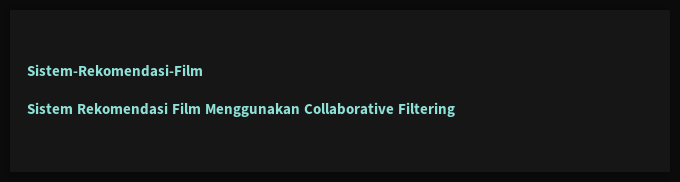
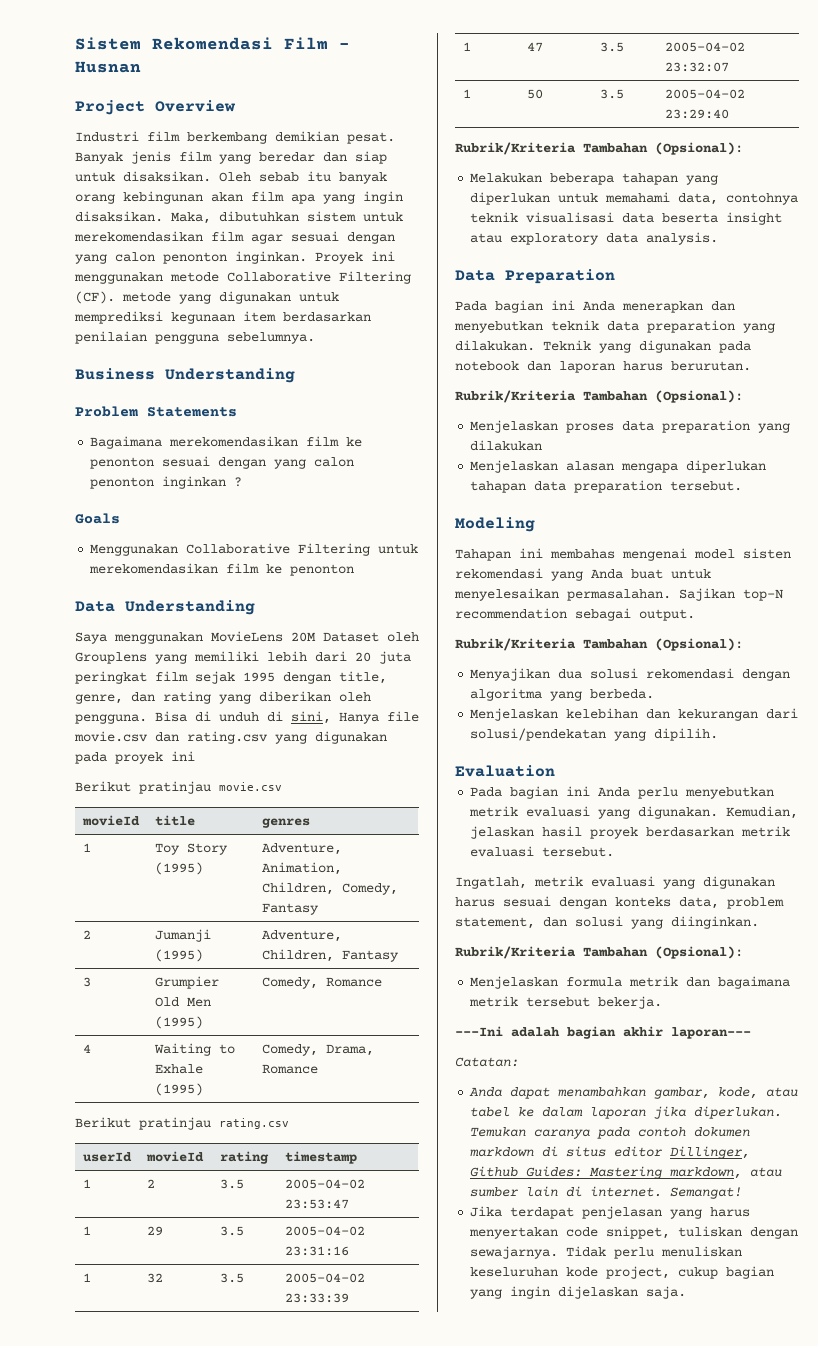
[27,64,203,77] Sistem-Rekomendasi-Film // -> (75, 43) none
[205,102,456,117] Menggunakan Collaborative Filtering -> [339,43,350,49] [75,61,141,73] [75,100,236,115] [75,131,395,144] [75,151,387,164] [75,171,387,184] [75,191,403,204] [75,211,403,224] [74,231,395,244] [75,251,395,264] [74,271,411,284] [75,291,339,304] [74,311,371,324] [75,331,315,344] [75,368,295,383] [75,406,237,417] [90,436,363,449] [90,456,355,469] [90,476,243,489] [75,513,120,524] [90,543,419,556] [89,563,355,576] [75,600,255,615] [75,631,419,644] [75,651,411,664] [75,671,387,684] [75,691,371,704] [75,711,419,724] [74,731,387,744] [75,751,195,764] [75,781,282,794] [81,815,140,826] [154,815,195,826] [261,818,310,828] [82,843,91,852] [154,843,228,855] [154,862,203,875] [261,843,342,855] [261,862,342,875] [261,882,398,895] [261,903,319,915] [82,930,91,939] [154,929,211,942] [154,949,203,962] [261,930,342,942] [261,949,399,962] [82,977,91,987] [154,976,219,989] [154,997,211,1007] [154,1016,203,1029] [261,977,382,989] [82,1044,91,1053] [153,1043,235,1056] [154,1064,203,1074] [154,1083,203,1096] [261,1044,374,1056] [261,1064,318,1074] [75,1117,289,1130] [82,1152,132,1162] [145,1151,204,1162] [219,1151,269,1164] [284,1151,357,1164] [82,1179,91,1188] [146,1179,155,1188] [219,1179,244,1189] [284,1179,365,1189] [284,1199,349,1209] [82,1226,91,1235] [146,1226,163,1236] [219,1226,244,1236] [284,1226,365,1236] [284,1246,349,1256] [82,1273,91,1282] [146,1273,163,1283] [219,1273,244,1283] [284,1273,365,1283] [284,1293,349,1303] [462,42,471,51] [526,42,543,52] [599,42,624,52] [664,42,745,52] [664,62,729,72] [462,89,471,98] [526,89,543,99] [599,89,624,99] [664,89,745,99] [664,109,729,119] [455,142,743,155] [470,173,719,185] [470,192,799,205] [470,212,783,225] [470,232,719,245] [455,269,615,284] [455,300,735,313] [454,320,775,333] [455,340,751,353] [455,361,751,373] [455,390,743,403] [470,420,791,433] [470,440,543,451] [470,460,767,473] [470,480,743,493] [455,517,535,532] [455,548,791,561] [455,568,711,581] [454,588,783,601] [455,608,695,621] [455,638,743,651] [470,668,791,681] [470,688,655,701] [470,708,799,721] [470,728,719,741] [455,765,555,777] [470,786,775,799] [469,806,799,819] [470,826,791,839] [470,846,615,857] [455,876,775,889] [455,896,784,909] [455,916,759,929] [455,946,743,959] [470,976,791,989] [469,996,663,1009] [455,1026,751,1039] [455,1057,519,1067] [469,1087,799,1099] [470,1106,783,1119] [470,1127,751,1139] [470,1146,751,1159] [470,1166,783,1179] [470,1186,743,1199] [470,1206,751,1219] [469,1226,799,1239] [470,1246,743,1259] [470,1266,775,1279] [470,1286,687,1299] - Husnan // Project Overview // Industri film berkembang demikian pesat. Banyak jenis film yang beredar dan siap untuk disaksikan. Oleh sebab itu banyak orang kebingunan akan film apa yang ingin disaksikan. Maka, dibutuhkan sistem untuk merekomendasikan film agar sesuai dengan yang calon penonton inginkan. Proyek ini menggunakan metode Collaborative Filtering (CF). metode yang digunakan untuk memprediksi kegunaan item berdasarkan penilaian pengguna sebelumnya. // Business Understanding // Problem Statements // Bagaimana merekomendasikan film ke penonton sesuai dengan yang calon penonton inginkan ? // Goals // Menggunakan Collaborative Filtering untuk merekomendasikan film ke penonton // Data Understanding // Saya menggunakan MovieLens 20M Dataset oleh Grouplens yang memiliki lebih dari 20 juta peringkat film sejak 1995 dengan title, genre, dan rating yang diberikan oleh pengguna. Bisa di unduh di sini, Hanya file movie.csv dan rating.csv yang digunakan pada proyek ini // Berikut pratinjau movie.csv // movieId | title | genres // 1 | Toy Story (1995) | Adventure, Animation, Children, Comedy, Fantasy // 2 | Jumanji (1995) | Adventure, Children, Fantasy // 3 | Grumpier Old Men (1995) | Comedy, Romance // 4 | Waiting to Exhale (1995) | Comedy, Drama, Romance // Berikut pratinjau rating.csv // userId | movieId | rating | timestamp // 1 | 2 | 3.5 | 2005-04-02 23:53:47 // 1 | 29 | 3.5 | 2005-04-02 23:31:16 // 1 | 32 | 3.5 | 2005-04-02 23:33:39 // 1 | 47 | 3.5 | 2005-04-02 23:32:07 // 1 | 50 | 3.5 | 2005-04-02 23:29:40 // Rubrik/Kriteria Tambahan (Opsional): // Melakukan beberapa tahapan yang diperlukan untuk memahami data, contohnya teknik visualisasi data beserta insight atau exploratory data analysis. // Data Preparation // Pada bagian ini Anda menerapkan dan menyebutkan teknik data preparation yang dilakukan. Teknik yang digunakan pada notebook dan laporan harus berurutan. // Rubrik/Kriteria Tambahan (Opsional): // Menjelaskan proses data preparation yang dilakukan // Menjelaskan alasan mengapa diperlukan tahapan data preparation tersebut. // Modeling // Tahapan ini membahas mengenai model sisten rekomendasi yang Anda buat untuk menyelesaikan permasalahan. Sajikan top-N recommendation sebagai output. // Rubrik/Kriteria Tambahan (Opsional): // Menyajikan dua solusi rekomendasi dengan algoritma yang berbeda. // Menjelaskan kelebihan dan kekurangan dari solusi/pendekatan yang dipilih. // Evaluation // Pada bagian ini Anda perlu menyebutkan metrik evaluasi yang digunakan. Kemudian, jelaskan hasil proyek berdasarkan metrik evaluasi tersebut. // Ingatlah, metrik evaluasi yang digunakan harus sesuai dengan konteks data, problem statement, dan solusi yang diinginkan. // Rubrik/Kriteria Tambahan (Opsional): // Menjelaskan formula metrik dan bagaimana metrik tersebut bekerja. // ---Ini adalah bagian akhir laporan--- // Catatan: // Anda dapat menambahkan gambar, kode, atau tabel ke dalam laporan jika diperlukan. Temukan caranya pada contoh dokumen markdown di situs editor Dillinger, Github Guides: Mastering markdown, atau sumber lain di internet. Semangat! // Jika terdapat penjelasan yang harus menyertakan code snippet, tuliskan dengan sewajarnya. Tidak perlu menuliskan keseluruhan kode project, cukup bagian yang ingin dijelaskan saja.

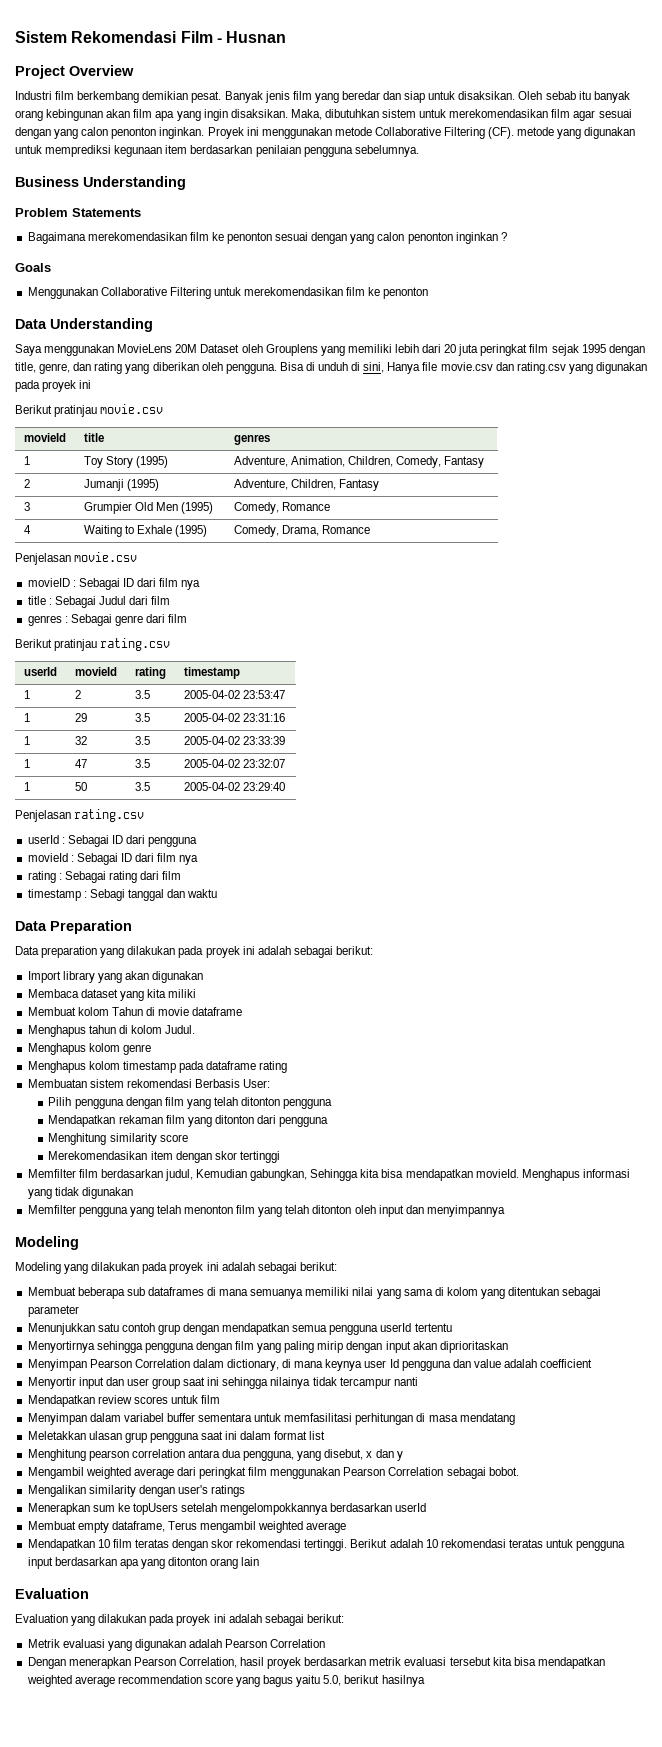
(318, 1069) none -> [15,552,138,565] [27,578,201,590] [27,596,171,608] [27,614,188,626] // Penjelasan movie.csv // movieID : Sebagai ID dari film nya // title : Sebagai Judul dari film // genres : Sebagai genre dari film
[455,142,743,155] [470,173,719,185] [470,192,799,205] [470,212,783,225] [470,232,719,245] [455,269,615,284] [455,300,735,313] [454,320,775,333] [455,340,751,353] [455,361,751,373] [455,390,743,403] [470,420,791,433] [470,440,543,451] [470,460,767,473] [470,480,743,493] [455,517,535,532] [455,548,791,561] [455,568,711,581] [454,588,783,601] [455,608,695,621] [455,638,743,651] [470,668,791,681] [470,688,655,701] [470,708,799,721] [470,728,719,741] [455,765,555,777] [470,786,775,799] [469,806,799,819] [470,826,535,839] Rubrik/Kriteria Tambahan (Opsional): // Melakukan beberapa tahapan yang diperlukan untuk memahami data, contohnya teknik visualisasi data beserta insight atau exploratory data analysis. // Data Preparation // Pada bagian ini Anda menerapkan dan menyebutkan teknik data preparation yang dilakukan. Teknik yang digunakan pada notebook dan laporan harus berurutan. // Rubrik/Kriteria Tambahan (Opsional): // Menjelaskan proses data preparation yang dilakukan // Menjelaskan alasan mengapa diperlukan tahapan data preparation tersebut. // Modeling // Tahapan ini membahas mengenai model sisten rekomendasi yang Anda buat untuk menyelesaikan permasalahan. Sajikan top-N recommendation sebagai output. // Rubrik/Kriteria Tambahan (Opsional): // Menyajikan dua solusi rekomendasi dengan algoritma yang berbeda. // Menjelaskan kelebihan dan kekurangan dari solusi/pendekatan yang dipilih. // Evaluation // Pada bagian ini Anda perlu menyebutkan metrik evaluasi yang digunakan. Kemudian, jelaskan -> [15,809,145,822] [27,835,198,847] [27,853,199,865] [27,871,182,883] [27,889,218,901] [15,920,132,934] [15,946,373,958] [27,971,204,983] [27,989,197,1001] [27,1007,243,1016] [27,1025,196,1037] [27,1043,151,1055] [27,1061,288,1073] [27,1079,271,1088] [48,1097,333,1109] [48,1115,329,1127] [48,1133,188,1145] [48,1151,280,1163] [27,1169,630,1181] [27,1187,133,1199] [27,1205,505,1217] [15,1236,79,1250] [15,1262,337,1274] [27,1287,602,1299] [27,1305,79,1317] [27,1323,452,1335] [27,1341,508,1353] [27,1359,593,1371] [27,1377,418,1389] [27,1395,221,1407] [27,1413,515,1425] [27,1431,326,1443] [27,1449,403,1461] [27,1467,519,1479] [27,1485,246,1497] [27,1503,427,1515] [27,1521,347,1533] [27,1539,626,1551] [27,1557,260,1569] [15,1588,89,1599] [15,1614,344,1626] [27,1639,326,1651] [27,1657,237,1669] Penjelasan rating.csv // userId : Sebagai ID dari pengguna // movieId : Sebagai ID dari film nya // rating : Sebagai rating dari film // timestamp : Sebagi tanggal dan waktu // Data Preparation // Data preparation yang dilakukan pada proyek ini adalah sebagai berikut: // Import library yang akan digunakan // Membaca dataset yang kita miliki // Membuat kolom Tahun di movie dataframe // Menghapus tahun di kolom Judul. // Menghapus kolom genre // Menghapus kolom timestamp pada dataframe rating // Membuatan sistem rekomendasi Berbasis User: // Pilih pengguna dengan film yang telah ditonton pengguna // Mendapatkan rekaman film yang ditonton dari pengguna // Menghitung similarity score // Merekomendasikan item dengan skor tertinggi // Memfilter film berdasarkan judul, Kemudian gabungkan, Sehingga kita bisa mendapatkan movieId. Menghapus informasi yang tidak digunakan // Memfilter pengguna yang telah menonton film yang telah ditonton oleh input dan menyimpannya // Modeling // Modeling yang dilakukan pada proyek ini adalah sebagai berikut: // Membuat beberapa sub dataframes di mana semuanya memiliki nilai yang sama di kolom yang ditentukan sebagai parameter // Menunjukkan satu contoh grup dengan mendapatkan semua pengguna userId tertentu // Menyortirnya sehingga pengguna dengan film yang paling mirip dengan input akan diprioritaskan // Menyimpan Pearson Correlation dalam dictionary, di mana keynya user Id pengguna dan value adalah coefficient // Menyortir input dan user group saat ini sehingga nilainya tidak tercampur nanti // Mendapatkan review scores untuk film // Menyimpan dalam variabel buffer sementara untuk memfasilitasi perhitungan di masa mendatang // Meletakkan ulasan grup pengguna saat ini dalam format list // Menghitung pearson correlation antara dua pengguna, yang disebut, x dan y // Mengambil weighted average dari peringkat film menggunakan Pearson Correlation sebagai bobot. // Mengalikan similarity dengan user's ratings // Menerapkan sum ke topUsers setelah mengelompokkannya berdasarkan userId // Membuat empty dataframe, Terus mengambil weighted average // Mendapatkan 10 film teratas dengan skor rekomendasi tertinggi. Berikut adalah 10 rekomendasi teratas untuk pengguna input berdasarkan apa yang ditonton orang lain // Evaluation // Evaluation yang dilakukan pada proyek ini adalah sebagai berikut: // Metrik evaluasi yang digunakan adalah Pearson Correlation // Dengan menerapkan Pearson Correlation,
[542,847,615,857] [455,876,775,889] [455,896,784,909] [455,916,759,929] [455,946,743,959] [470,976,791,989] [469,996,663,1009] [455,1026,751,1039] [455,1057,519,1067] [469,1087,799,1099] [470,1106,783,1119] [470,1127,751,1139] [470,1146,751,1159] [470,1166,783,1179] [470,1186,743,1199] [470,1206,751,1219] [469,1226,799,1239] [470,1246,743,1259] [470,1266,775,1279] [470,1286,687,1299] tersebut. // Ingatlah, metrik evaluasi yang digunakan harus sesuai dengan konteks data, problem statement, dan solusi yang diinginkan. // Rubrik/Kriteria Tambahan (Opsional): // Menjelaskan formula metrik dan bagaimana metrik tersebut bekerja. // ---Ini adalah bagian akhir laporan--- // Catatan: // Anda dapat menambahkan gambar, kode, atau tabel ke dalam laporan jika diperlukan. Temukan caranya pada contoh dokumen markdown di situs editor Dillinger, Github Guides: Mastering markdown, atau sumber lain di internet. Semangat! // Jika terdapat penjelasan yang harus menyertakan code snippet, tuliskan dengan sewajarnya. Tidak perlu menuliskan keseluruhan kode project, cukup bagian yang ingin dijelaskan saja. -> [449,1657,605,1669] [26,1675,425,1687] tersebut kita bisa mendapatkan weighted average recommendation score yang bagus yaitu 5.0, berikut hasilnya

